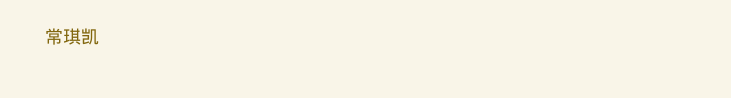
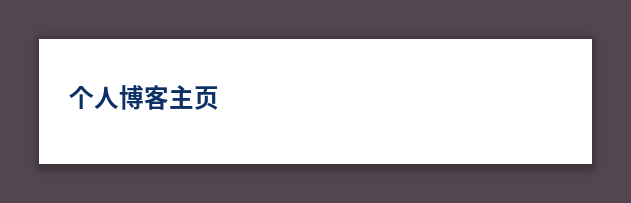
[45,28,99,45] 常琪凯 -> [69,85,219,110] 个人博客主页

